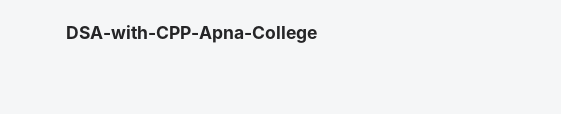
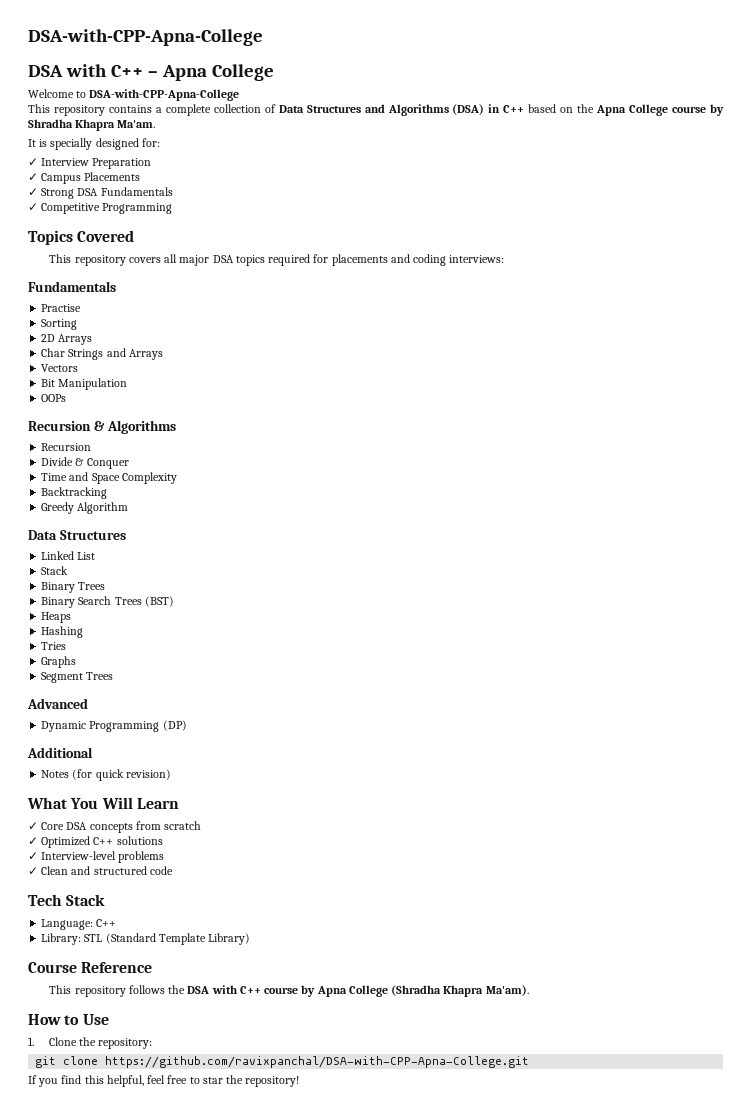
[66,25,317,43] DSA-with-CPP-Apna-College -> [28,29,263,46] [28,64,274,81] [28,89,240,101] [28,104,725,116] [28,119,156,131] [28,138,160,150] [28,158,152,169] [28,172,141,184] [28,187,173,199] [28,203,173,214] [28,230,135,245] [49,254,505,266] [28,281,116,292] [41,304,82,312] [41,319,78,330] [41,334,93,345] [41,348,163,360] [41,364,79,372] [41,378,128,390] [41,394,67,402] [28,420,176,434] [41,443,92,451] [41,457,129,469] [41,472,177,484] [41,487,108,499] [41,502,129,514] [28,530,126,540] [41,551,96,560] [41,566,69,575] [41,582,106,593] [41,596,174,608] [41,612,72,623] [41,626,84,638] [41,642,67,650] [41,656,77,668] [41,672,114,683] [27,698,88,709] [41,720,187,732] [27,747,93,758] [41,769,171,781] [27,797,179,809] [28,821,202,833] [28,836,163,848] [28,851,165,863] [28,866,173,875] [28,894,106,906] [41,919,117,930] [41,933,251,945] [28,962,153,973] [49,985,529,997] [28,1014,109,1025] [28,1037,153,1049] [35,1056,530,1068] [28,1075,300,1087] DSA-with-CPP-Apna-College // DSA with C++ – Apna College // Welcome to DSA-with-CPP-Apna-College // This repository contains a complete collection of Data Structures and Algorithms (DSA) in C++ based on the Apna College course by Shradha Khapra Ma'am. // It is specially designed for: // ✓ Interview Preparation // ✓ Campus Placements // ✓ Strong DSA Fundamentals // ✓ Competitive Programming // Topics Covered // This repository covers all major DSA topics required for placements and coding interviews: // Fundamentals // Practise // Sorting // 2D Arrays // Char Strings and Arrays // Vectors // Bit Manipulation // OOPs // Recursion & Algorithms // Recursion // Divide & Conquer // Time and Space Complexity // Backtracking // Greedy Algorithm // Data Structures // Linked List // Stack // Binary Trees // Binary Search Trees (BST) // Heaps // Hashing // Tries // Graphs // Segment Trees // Advanced // Dynamic Programming (DP) // Additional // Notes (for quick revision) // What You Will Learn // ✓ Core DSA concepts from scratch // ✓ Optimized C++ solutions // ✓ Interview-level problems // ✓ Clean and structured code // Tech Stack // Language: C++ // Library: STL (Standard Template Library) // Course Reference // This repository follows the DSA with C++ course by Apna College (Shradha Khapra Ma'am). // How to Use // 1. Clone the repository: // git clone https://github.com/ravixpanchal/DSA-with-CPP-Apna-College.git // If you find this helpful, feel free to star the repository!

